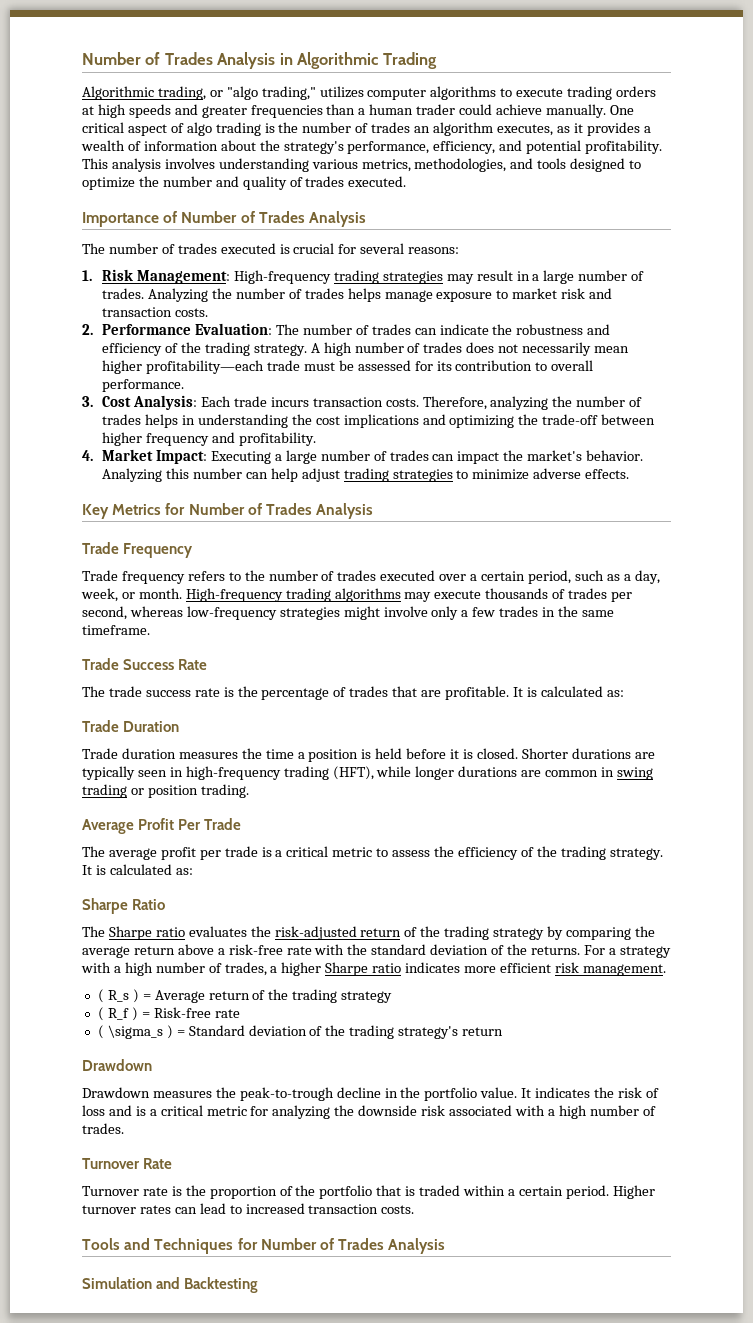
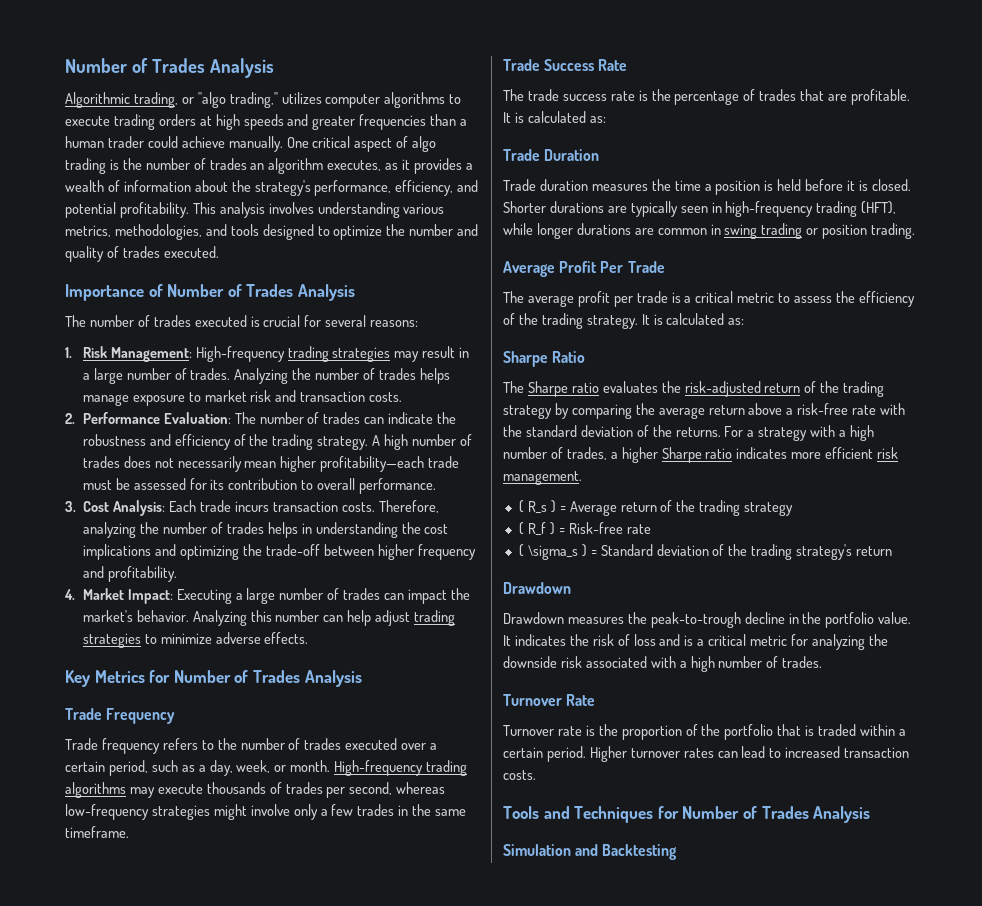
[82,52,437,69] Number of Trades Analysis in Algorithmic Trading -> [65,58,274,78] Number of Trades Analysis

